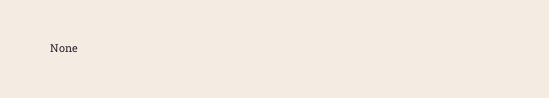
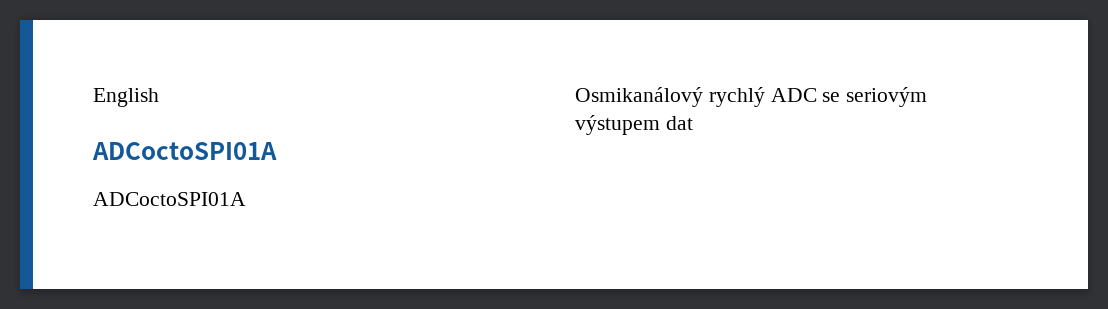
[50,44,78,53] None -> [93,88,159,107] [92,142,277,160] [93,192,246,206] [575,87,928,107] [575,115,693,135] English // ADCoctoSPI01A // ADCoctoSPI01A // Osmikanálový rychlý ADC se seriovým výstupem dat

